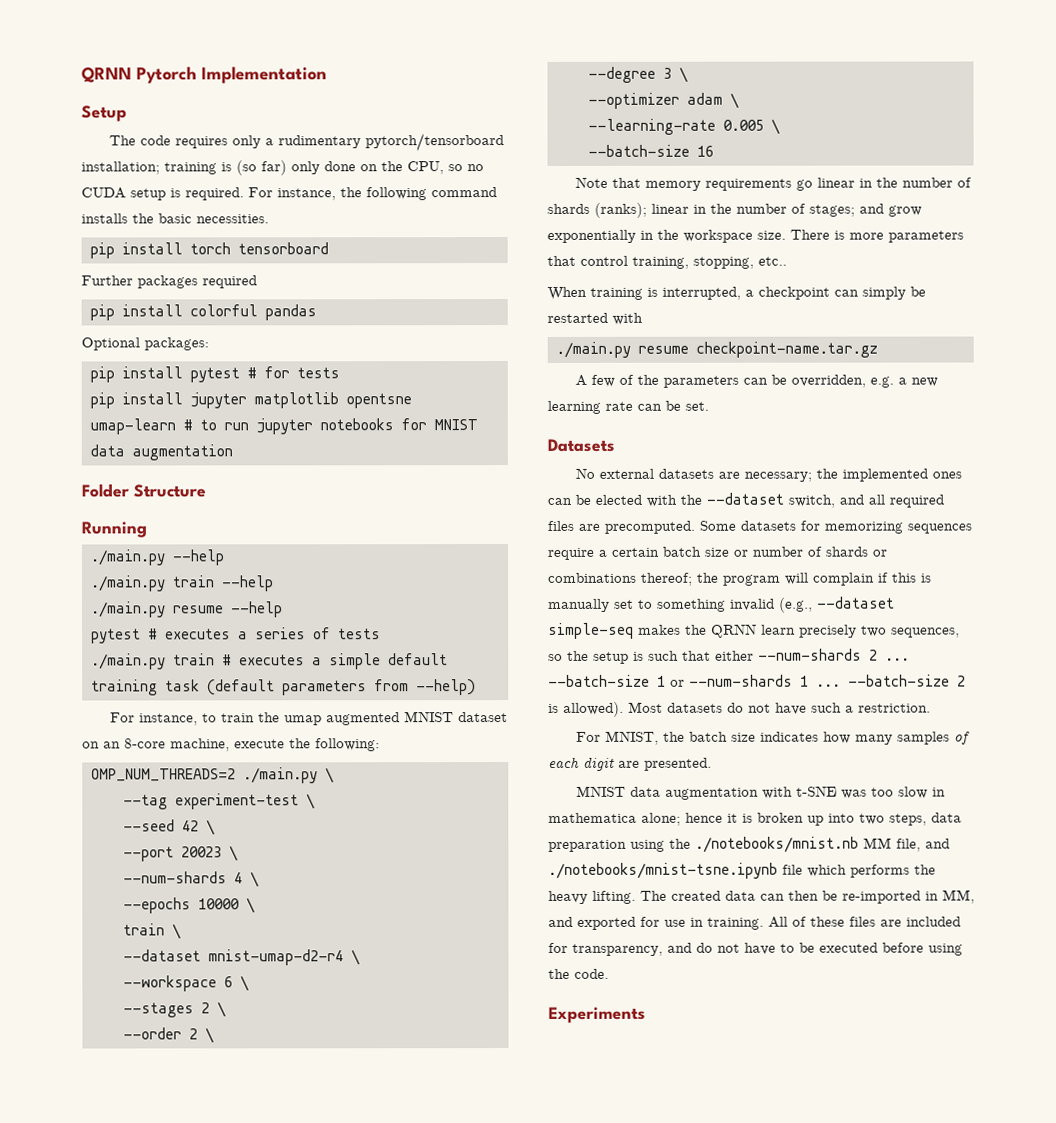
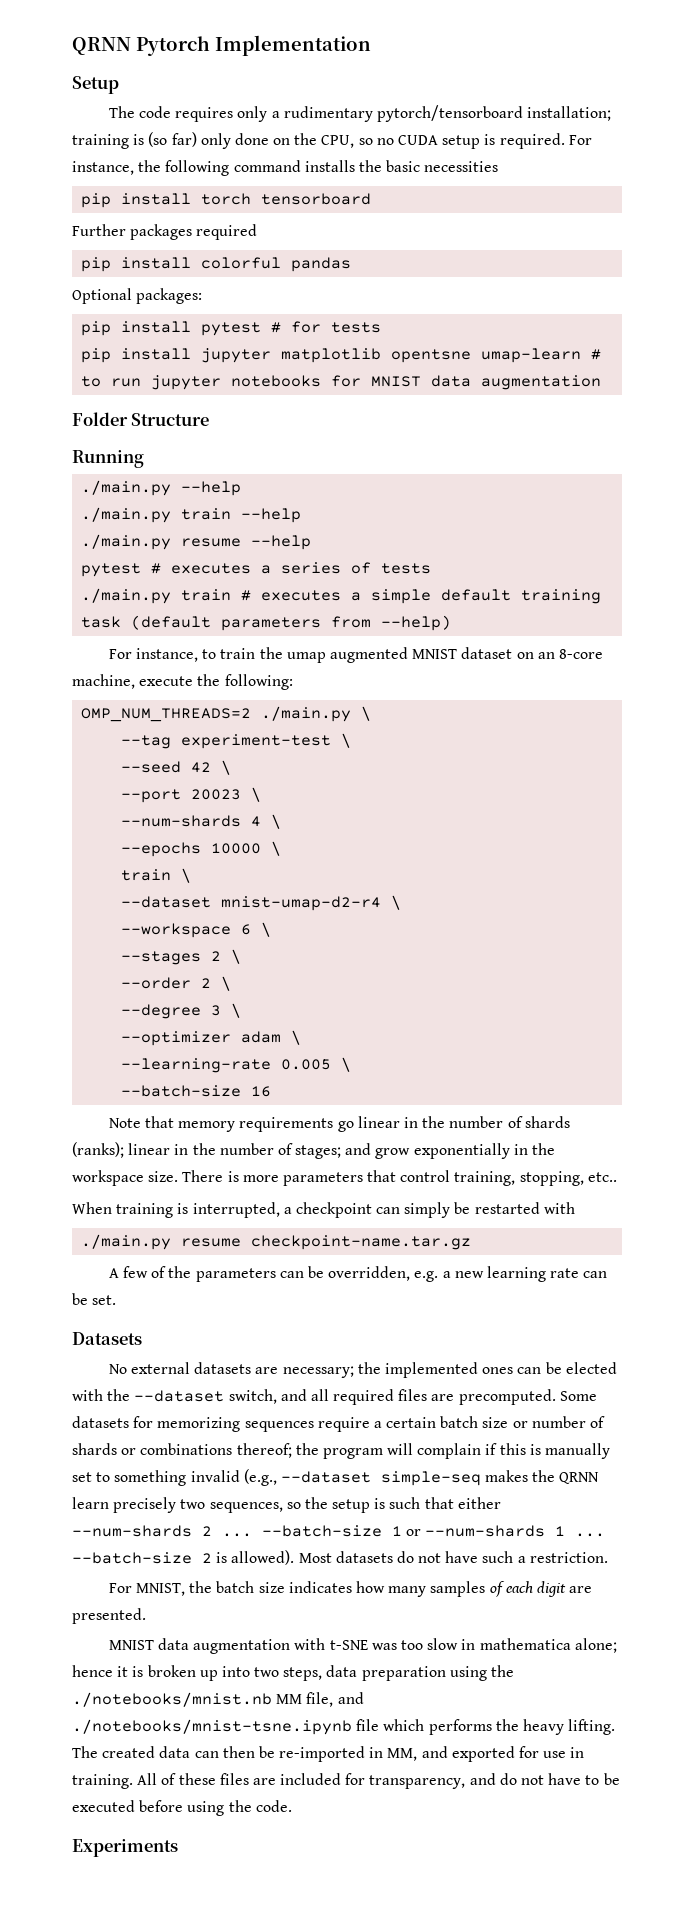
[196,214,269,224] necessities. -> [424,161,499,172] necessities

